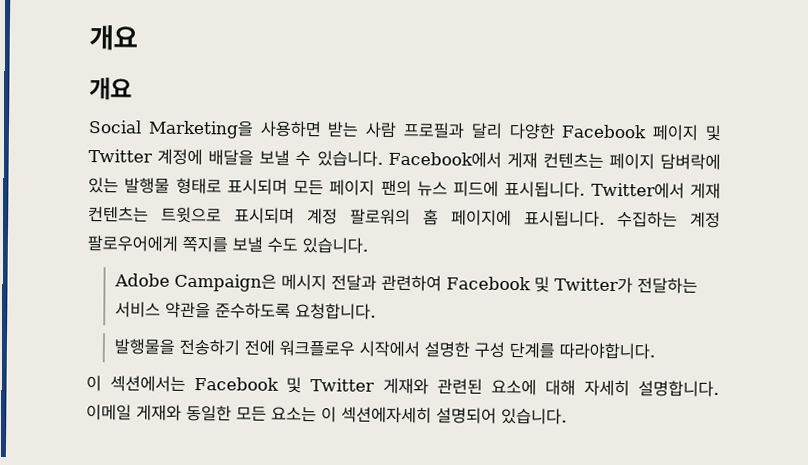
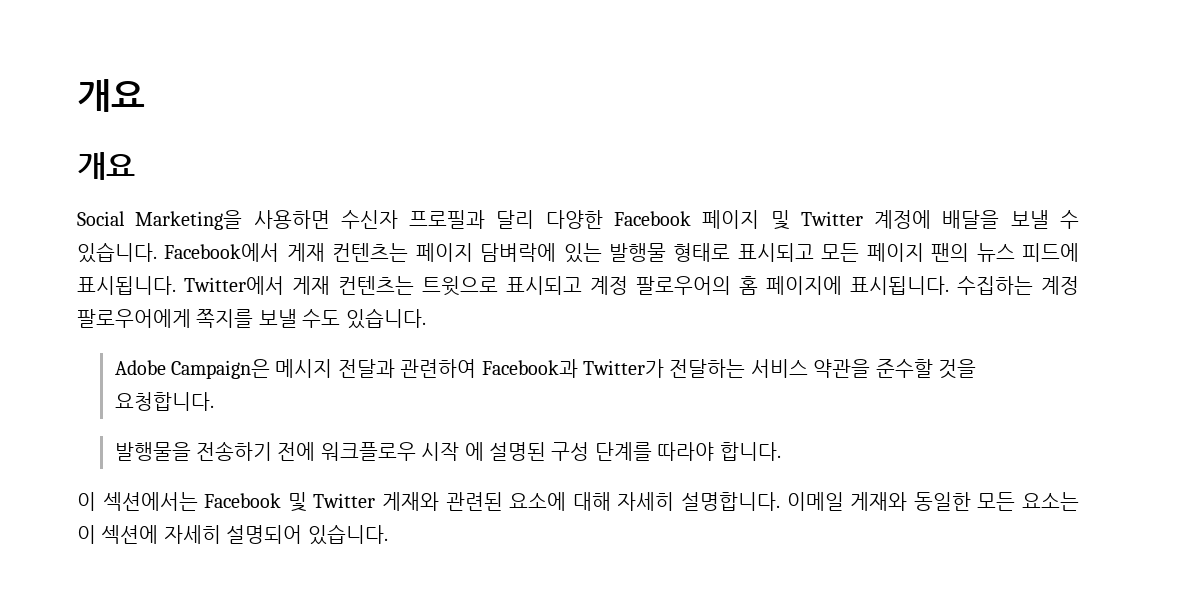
[327,121,398,138] 받는 사람 -> [340,210,398,229] 수신자
[226,178,288,195] 표시되며 -> [737,243,814,262] 표시되고
[234,207,411,226] 표시되며 계정 팔로워의 -> [506,276,731,295] 표시되고 계정 팔로우어의
[445,276,550,293] Facebook 및 -> [481,359,578,378] Facebook과
[214,302,291,319] 준수하도록 -> [875,359,976,379] 준수할 것을
[358,340,655,360] 시작에서 설명한 구성 단계를 따라야합니다. -> [421,442,781,461] 시작 에 설명된 구성 단계를 따라야 합니다.
[341,406,432,424] 섹션에자세히 -> [101,525,221,544] 섹션에 자세히

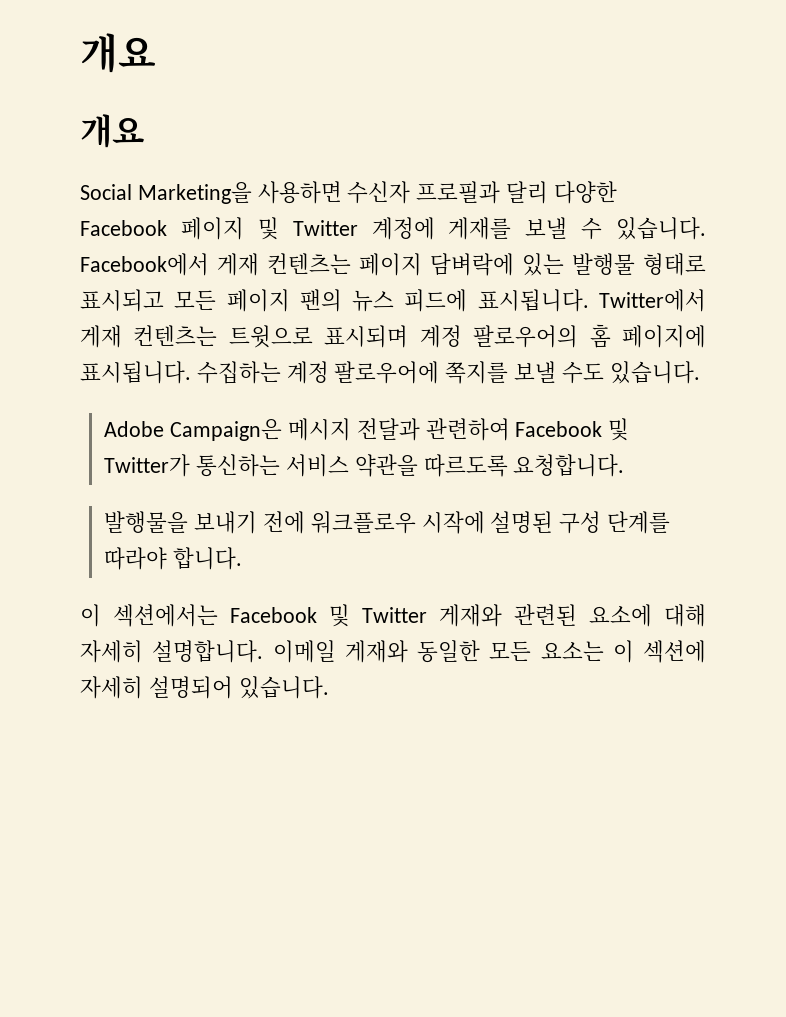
[942,210,1000,229] 배달을 -> [448,217,512,240] 게재를
[506,276,582,295] 표시되고 -> [324,325,409,348] 표시되며
[77,309,191,328] 팔로우어에게 -> [334,361,440,384] 팔로우어에
[481,359,976,379] Facebook과 Twitter가 전달하는 서비스 약관을 준수할 것을 -> [515,418,630,441] [104,454,508,477] Facebook 및 Twitter가 통신하는 서비스 약관을 따르도록
[195,441,272,461] 전송하기 -> [194,511,258,534] 보내기
[421,442,484,461] 시작 에 -> [421,511,485,534] 시작에

